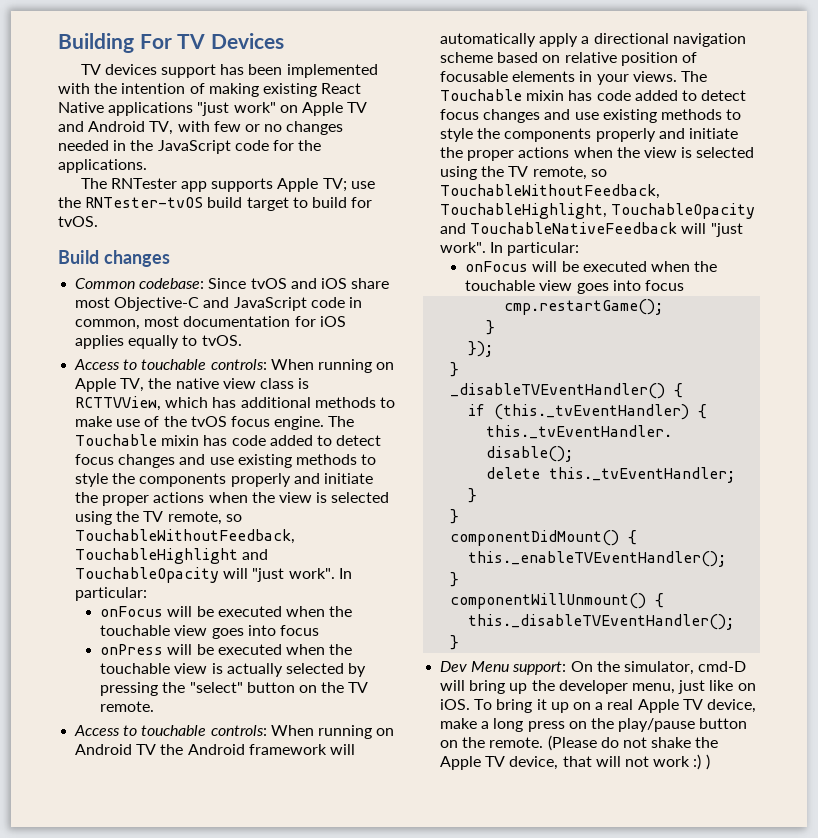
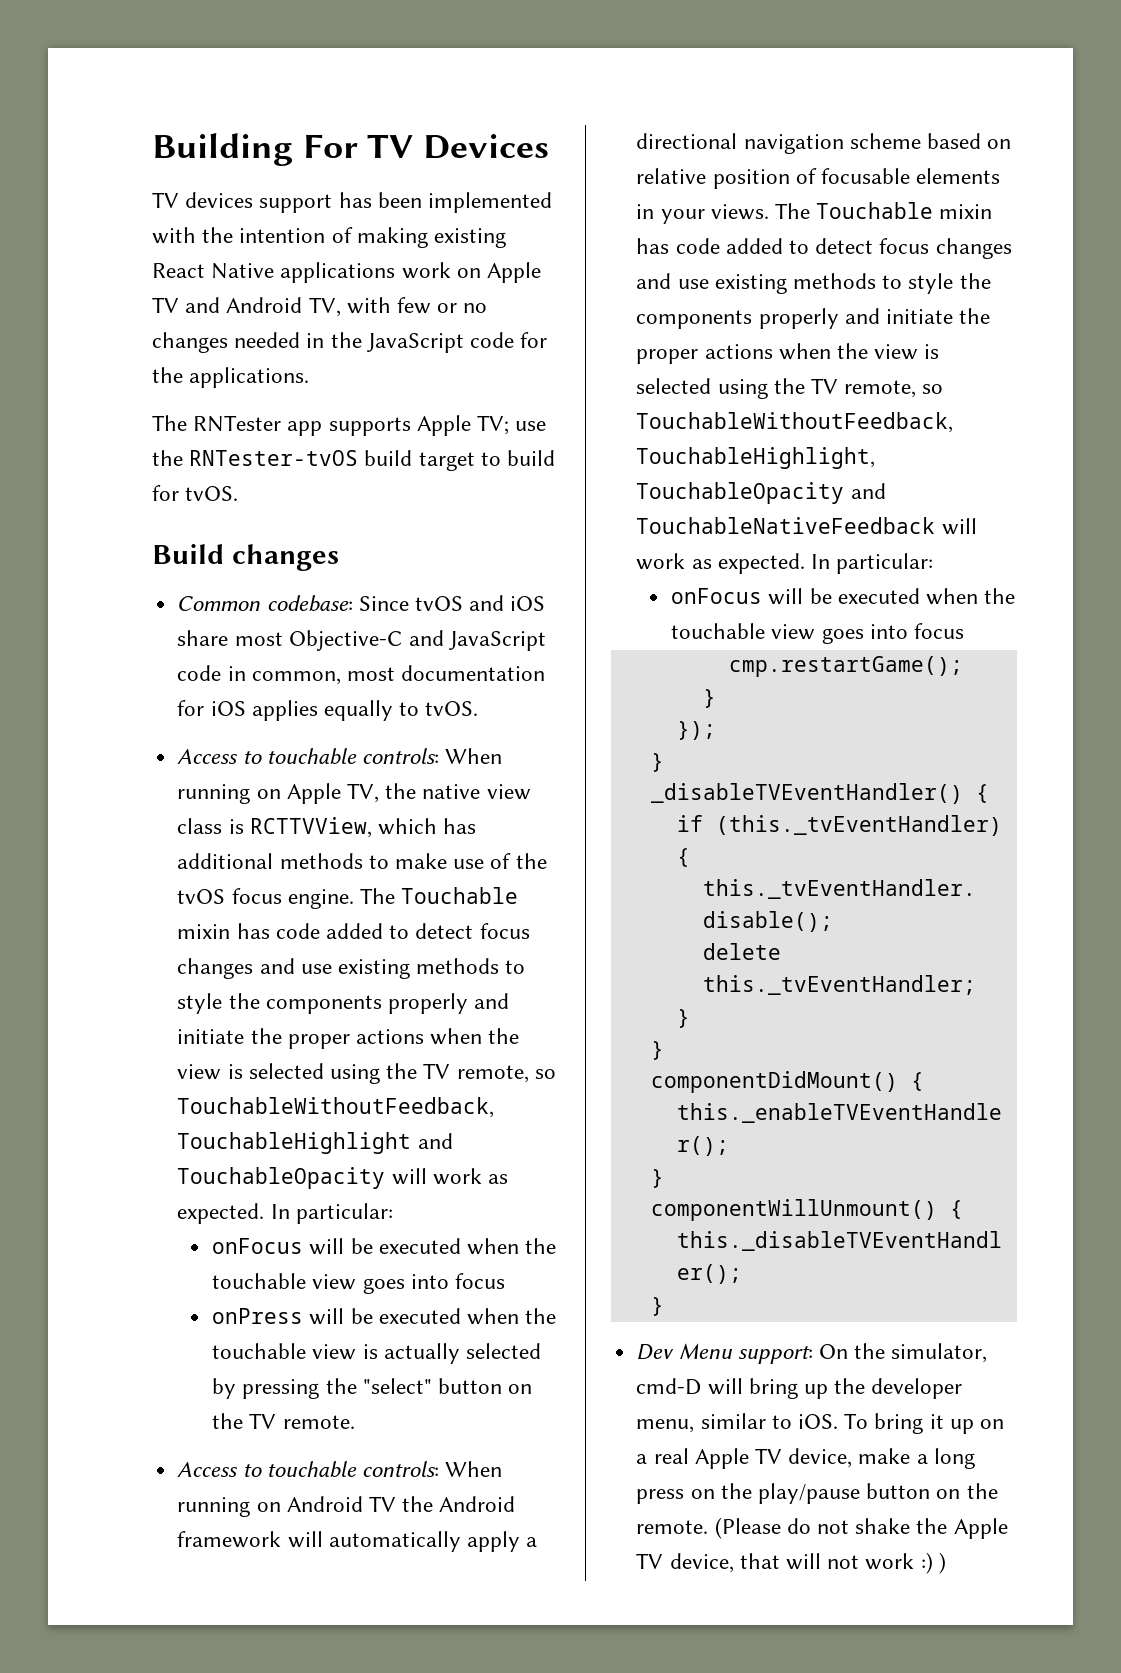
[197,102,276,116] "just work" -> [401,262,451,279] work
[252,568,335,582] "just work". -> [432,1168,508,1185] [177,1203,265,1224] work as expected.
[710,223,743,237] [440,242,487,253] "just work". -> [636,553,805,574] work as expected.
[678,680,756,694] just like on -> [700,1413,792,1429] similar to

